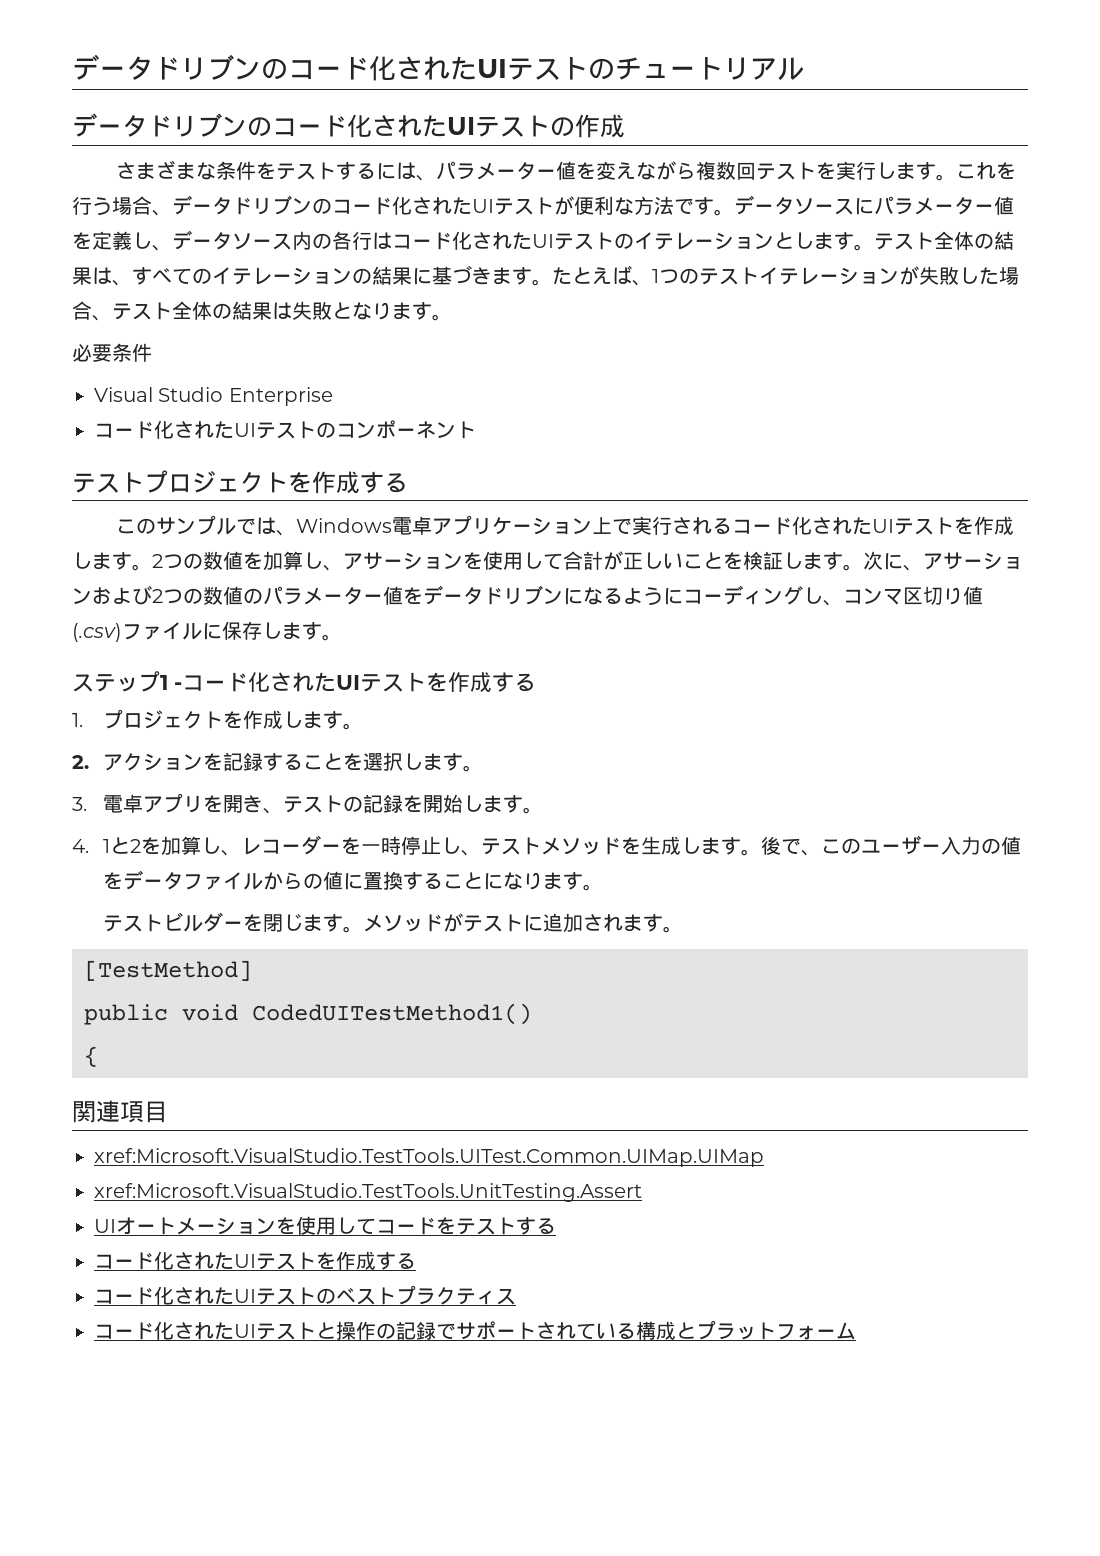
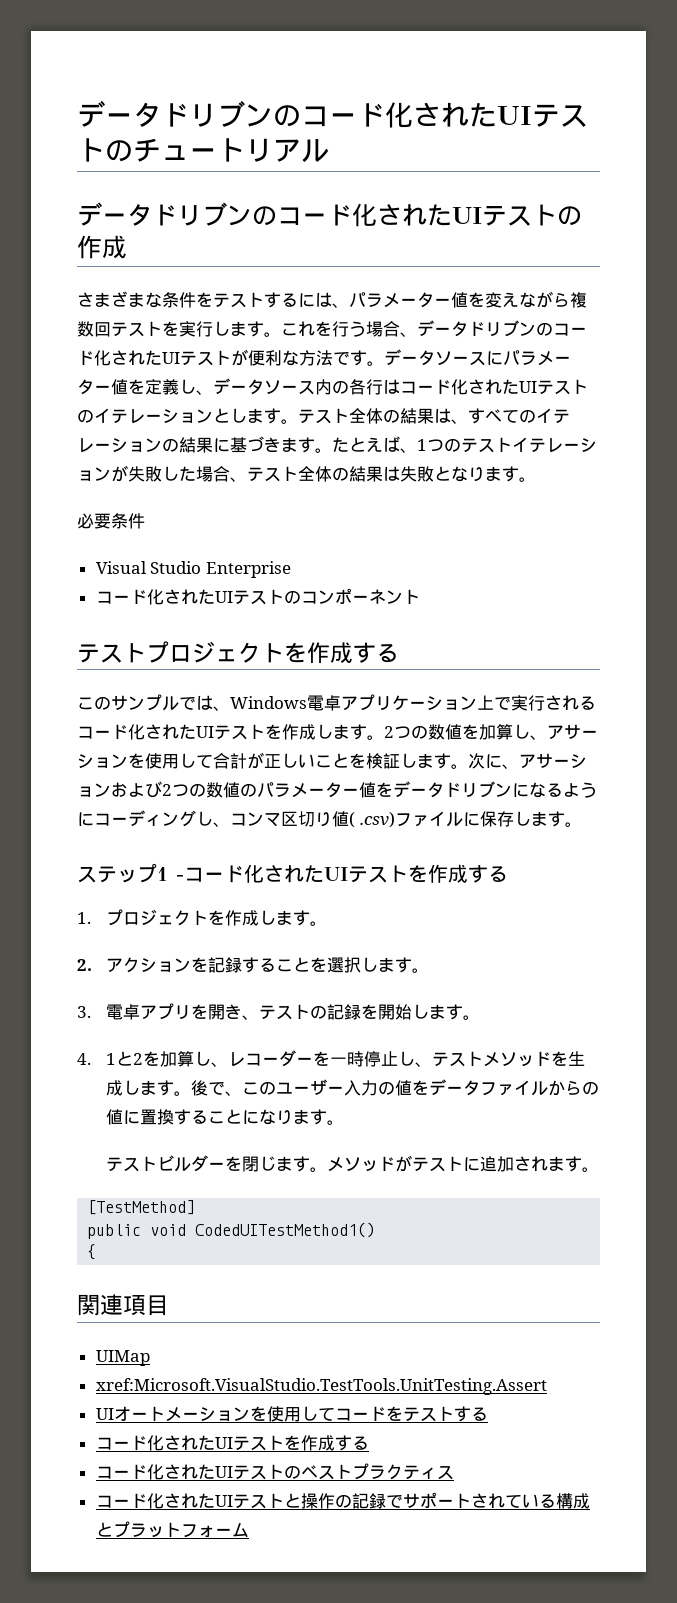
[72,623,122,642] (.csv) -> [349,812,395,828] ( .csv)
[94,1148,764,1167] xref:Microsoft.VisualStudio.TestTools.UITest.Common.UIMap.UIMap -> [95,1350,150,1366] UIMap

